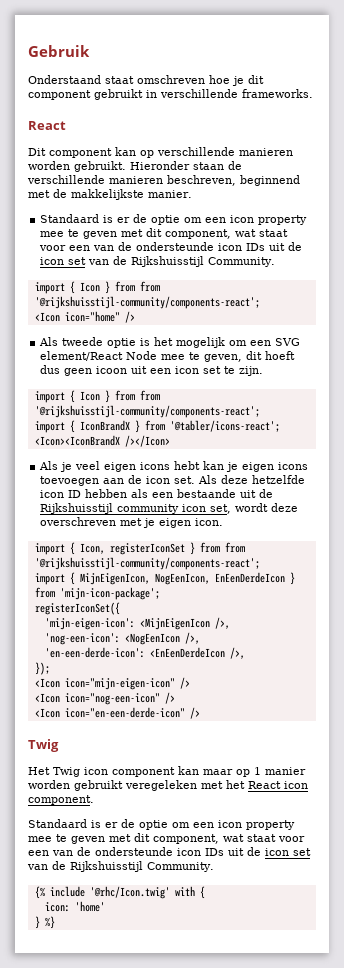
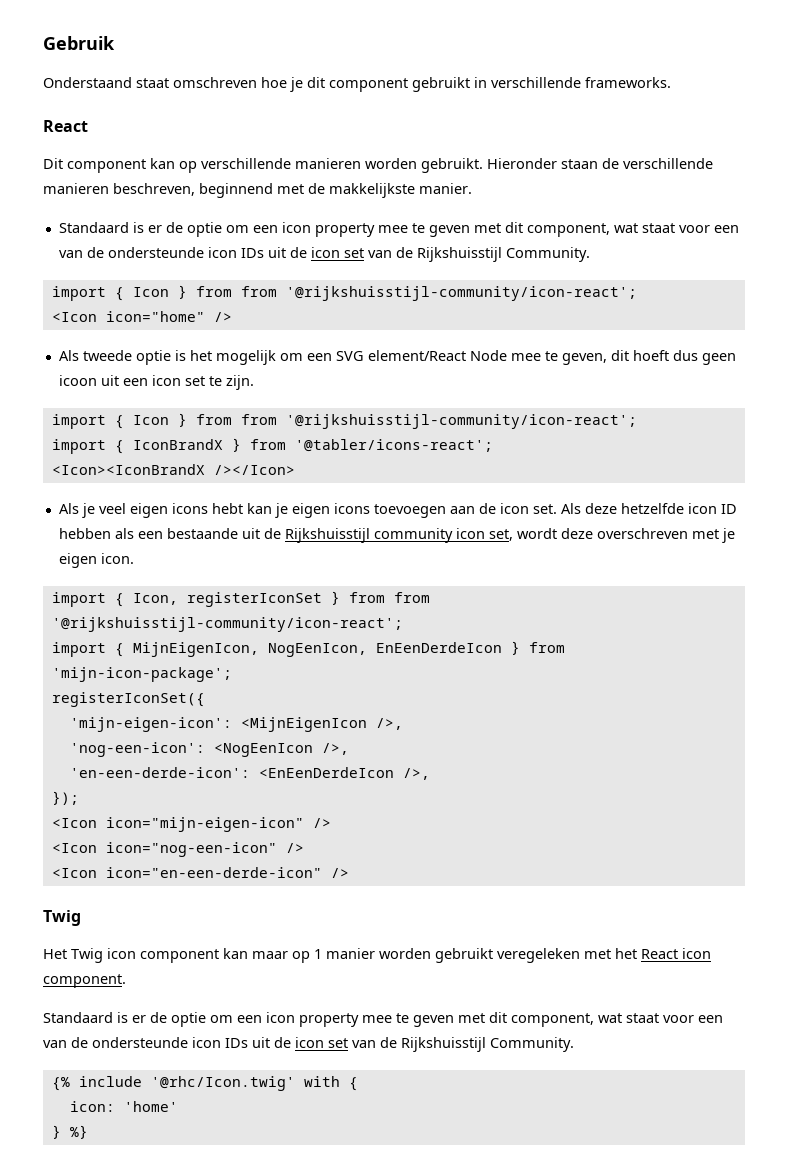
[34,296,260,309] '@rijkshuisstijl-community/components-react'; -> [285,286,637,301] '@rijkshuisstijl-community/icon-react';
[34,405,260,418] '@rijkshuisstijl-community/components-react'; -> [285,414,637,429] '@rijkshuisstijl-community/icon-react';
[34,557,260,570] '@rijkshuisstijl-community/components-react'; -> [51,617,403,632] '@rijkshuisstijl-community/icon-react';

